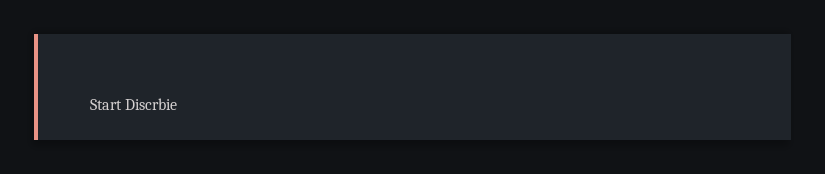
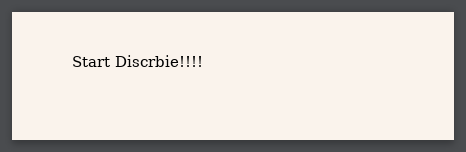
[125,98,178,110] Discrbie -> [115,55,203,67] Discrbie!!!!

